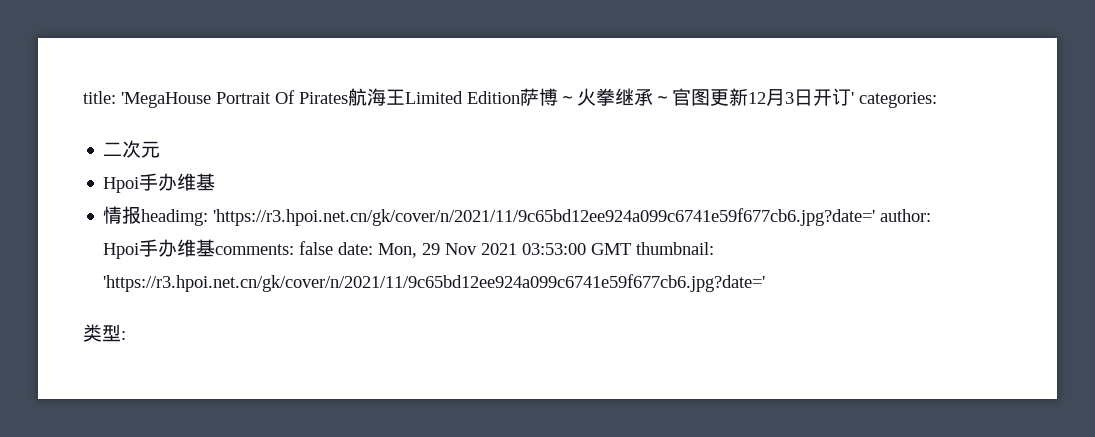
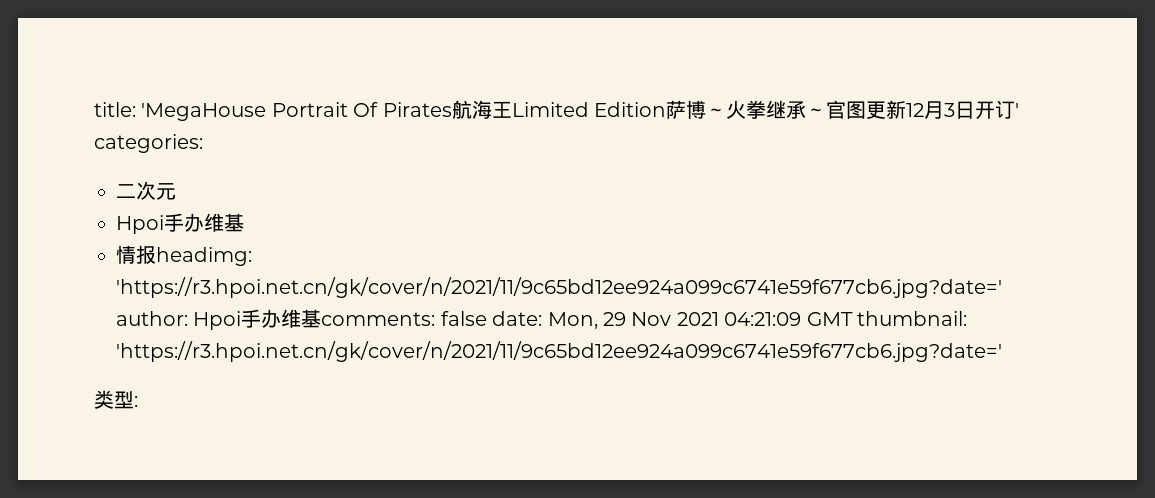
[522,243,587,255] 03:53:00 -> [724,312,802,326] 04:21:09

